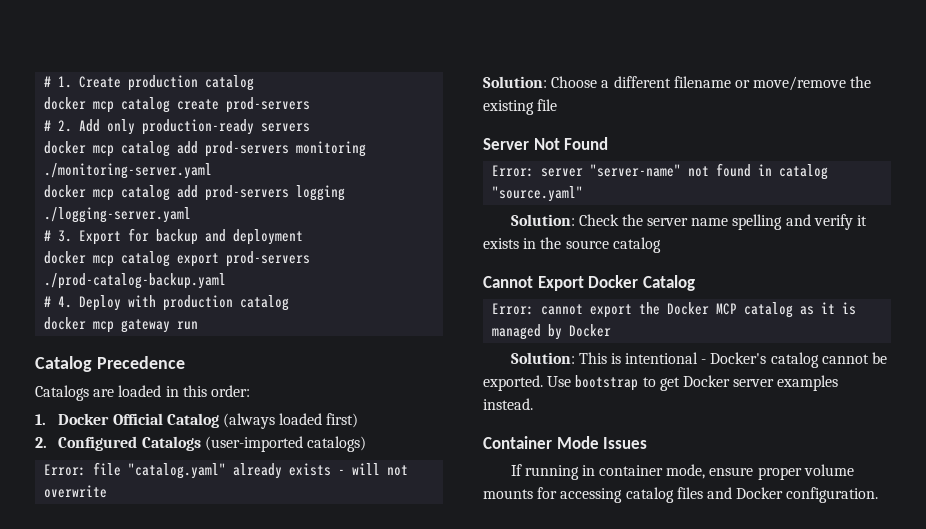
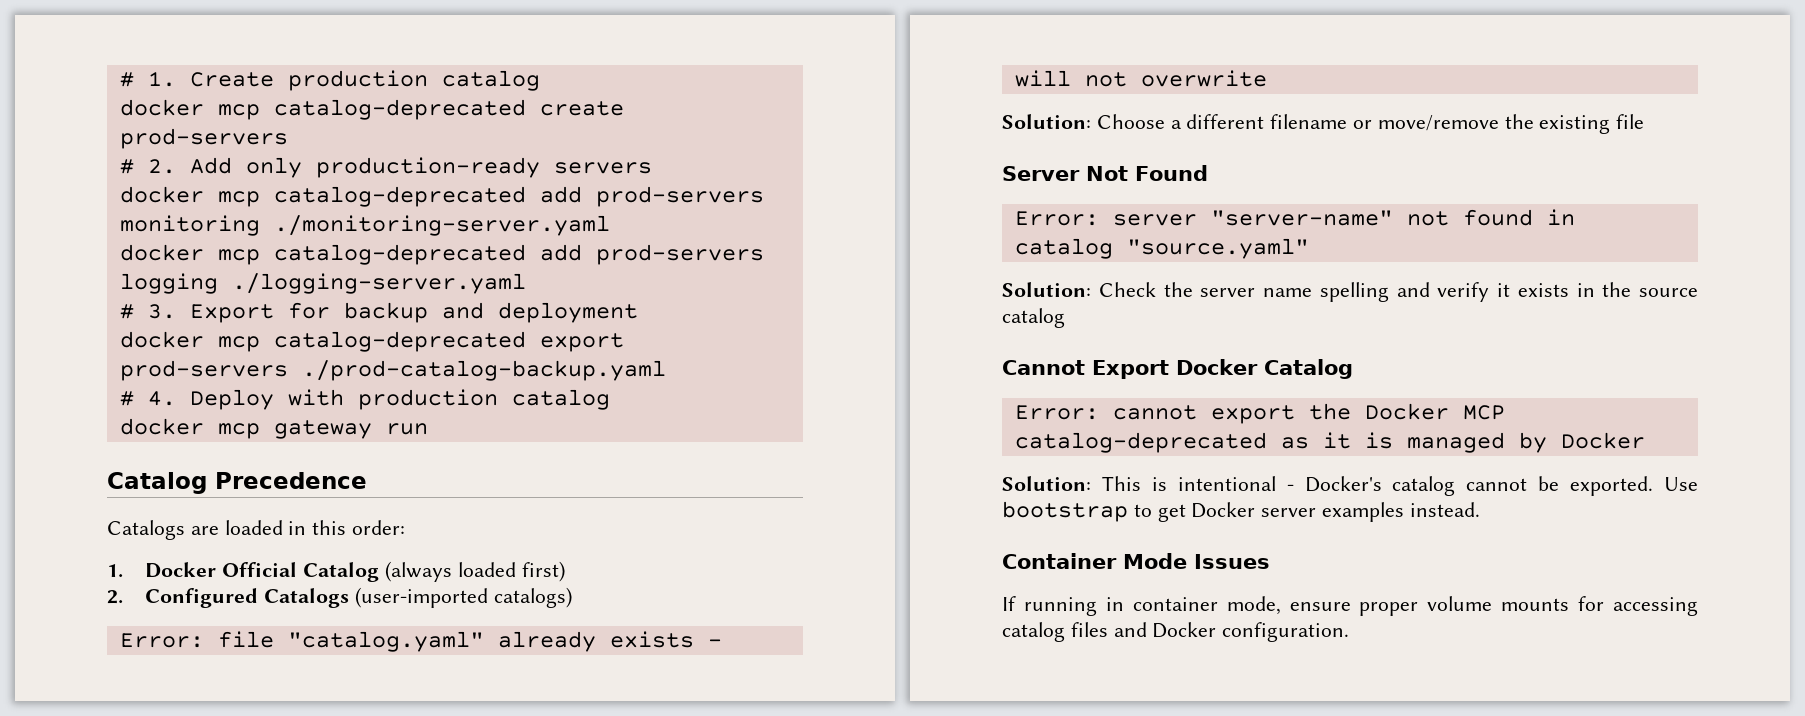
[121,97,171,113] catalog -> [273,99,526,120] catalog-deprecated
[121,141,171,157] catalog -> [273,186,526,207] catalog-deprecated
[121,185,171,201] catalog -> [273,244,526,265] catalog-deprecated
[121,251,171,267] catalog -> [273,331,526,352] catalog-deprecated
[744,302,794,318] catalog -> [1014,432,1267,453] catalog-deprecated

